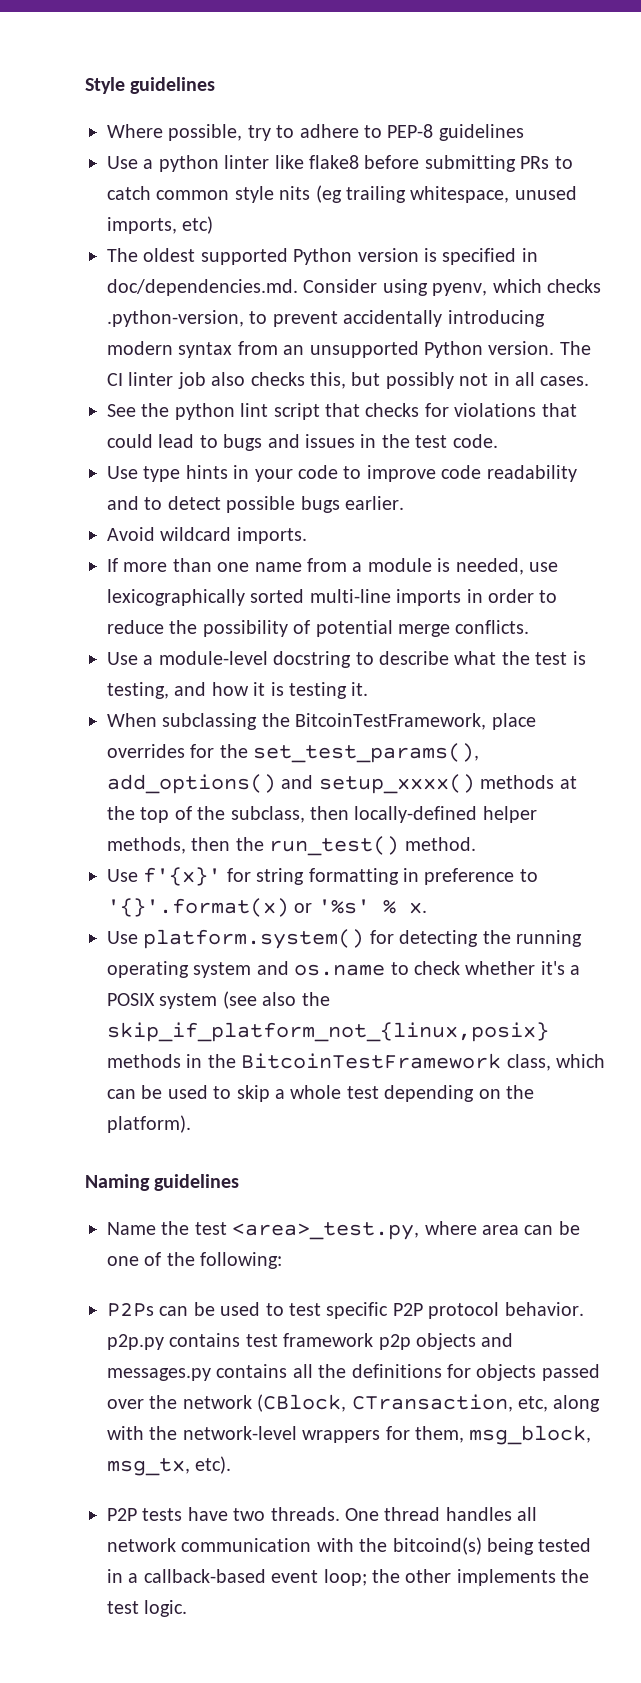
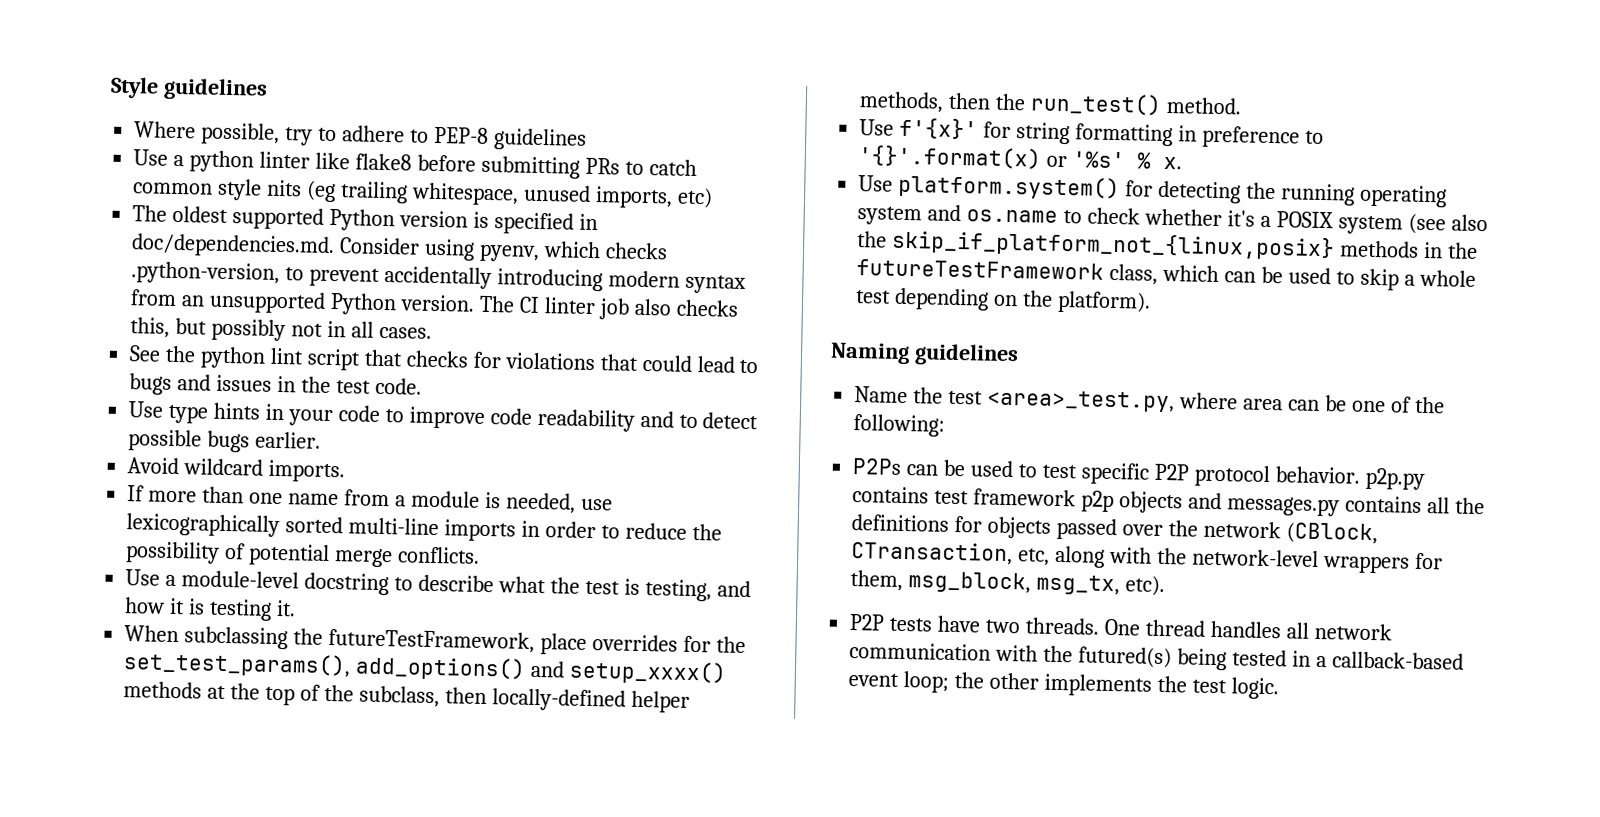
[295,713,487,730] BitcoinTestFramework, -> [328,628,536,653] futureTestFramework,
[241,1053,502,1069] BitcoinTestFramework -> [856,259,1105,280] futureTestFramework
[392,1537,482,1555] bitcoind(s) -> [1078,646,1173,669] futured(s)

